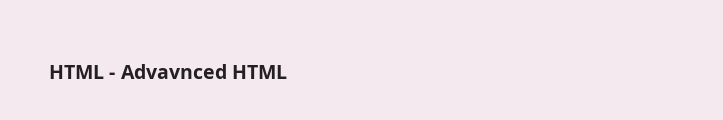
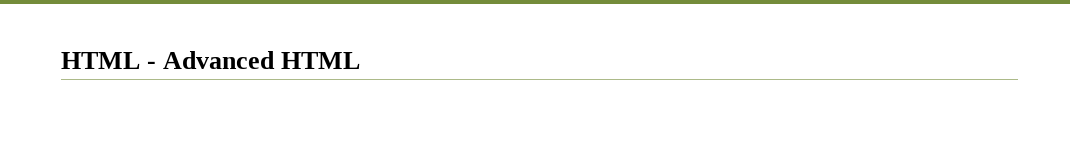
[120,64,227,79] Advavnced -> [163,51,276,69] Advanced

